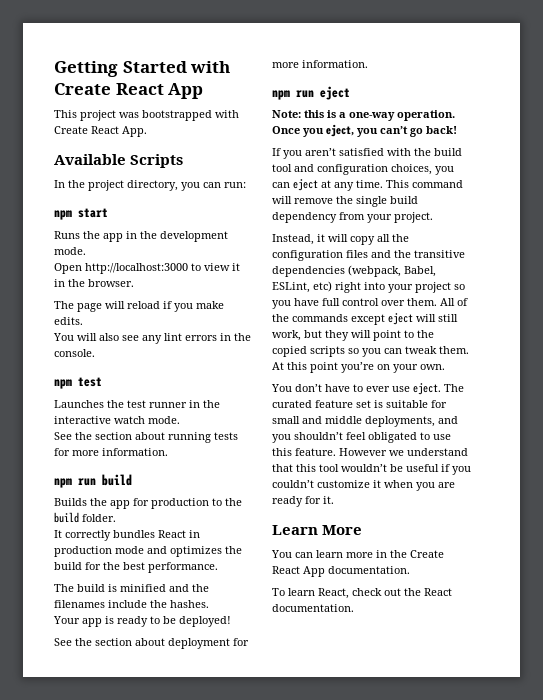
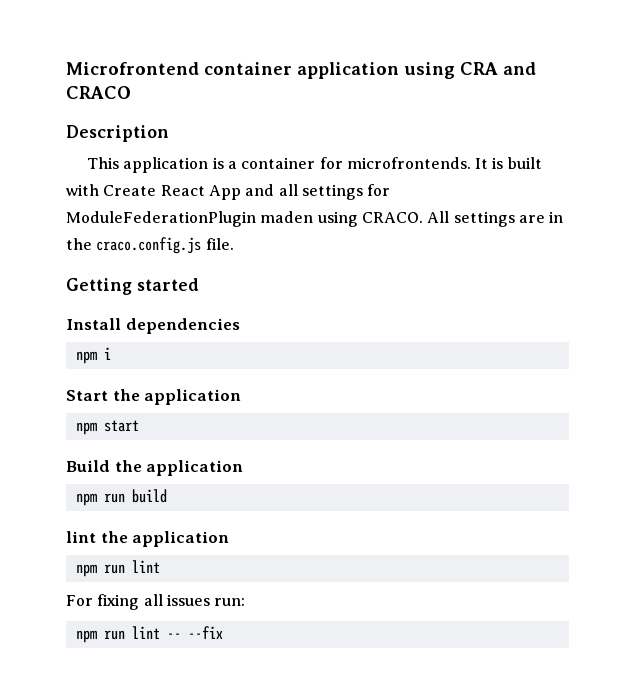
[54,61,231,77] [54,83,204,99] [54,110,239,121] [54,126,147,137] [54,154,184,168] [54,180,246,191] [54,208,108,220] [54,231,228,242] [54,247,86,255] [54,263,240,274] [54,279,134,287] [54,301,224,312] [54,317,83,325] [53,333,251,344] [54,349,95,357] [54,377,102,389] [54,400,220,408] [54,416,180,424] [54,432,238,443] [54,448,168,456] [54,474,132,488] [54,498,242,509] [54,512,116,523] [54,530,200,541] [54,546,242,557] [54,562,218,573] [54,584,209,592] [54,600,209,608] [53,616,231,627] [54,638,249,649] [272,60,368,68] [272,86,350,100] [272,110,455,121] [272,124,457,137] [272,148,462,159] [272,164,454,175] [272,179,463,191] [272,196,418,207] [272,212,433,223] [272,234,409,245] [272,250,465,261] [272,265,436,277] [272,281,465,293] [272,298,468,309] [272,313,458,325] [272,330,434,341] [272,346,469,357] [272,362,445,373] [271,383,464,395] [272,400,447,408] [272,416,458,427] [272,432,451,443] [272,448,468,456] [272,464,471,475] [272,480,455,491] [272,496,334,507] [272,525,363,535] [271,550,444,558] [272,566,410,577] [272,588,452,599] [272,604,354,612] Getting Started with Create React App // This project was bootstrapped with Create React App. // Available Scripts // In the project directory, you can run: // npm start // Runs the app in the development mode. // Open http://localhost:3000 to view it in the browser. // The page will reload if you make edits. // You will also see any lint errors in the console. // npm test // Launches the test runner in the interactive watch mode. // See the section about running tests for more information. // npm run build // Builds the app for production to the build folder. // It correctly bundles React in production mode and optimizes the build for the best performance. // The build is minified and the filenames include the hashes. // Your app is ready to be deployed! // See the section about deployment for more information. // npm run eject // Note: this is a one-way operation. Once you eject, you can’t go back! // If you aren’t satisfied with the build tool and configuration choices, you can eject at any time. This command will remove the single build dependency from your project. // Instead, it will copy all the configuration files and the transitive dependencies (webpack, Babel, ESLint, etc) right into your project so you have full control over them. All of the commands except eject will still work, but they will point to the copied scripts so you can tweak them. At this point you’re on your own. // You don’t have to ever use eject. The curated feature set is suitable for small and middle deployments, and you shouldn’t feel obligated to use this feature. However we understand that this tool wouldn’t be useful if you couldn’t customize it when you are ready for it. // Learn More // You can learn more in the Create React App documentation. // To learn React, check out the React documentation. -> [66,62,536,79] [66,86,131,99] [66,125,169,142] [86,157,542,173] [66,184,391,200] [66,211,564,227] [66,237,234,254] [66,278,199,295] [66,318,240,334] [75,347,111,364] [66,389,242,405] [75,420,139,435] [66,460,244,476] [75,489,167,506] [66,531,230,547] [75,560,160,577] [66,594,246,610] [75,626,223,643] Microfrontend container application using CRA and CRACO // Description // This application is a container for microfrontends. It is built with Create React App and all settings for ModuleFederationPlugin maden using CRACO. All settings are in the craco.config.js file. // Getting started // Install dependencies // npm i // Start the application // npm start // Build the application // npm run build // lint the application // npm run lint // For fixing all issues run: // npm run lint -- --fix

